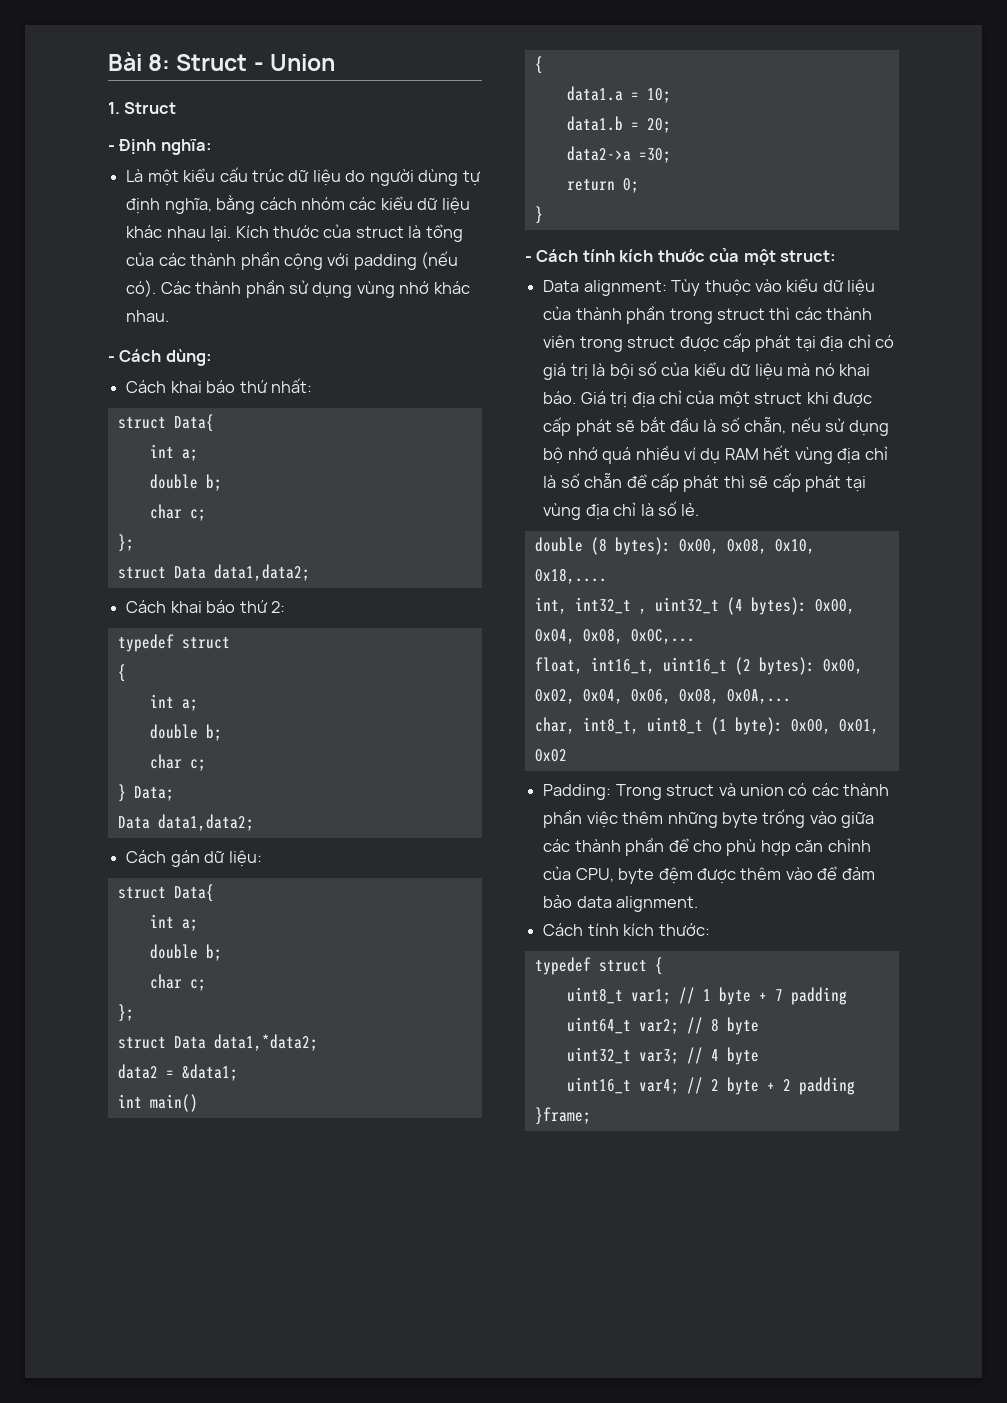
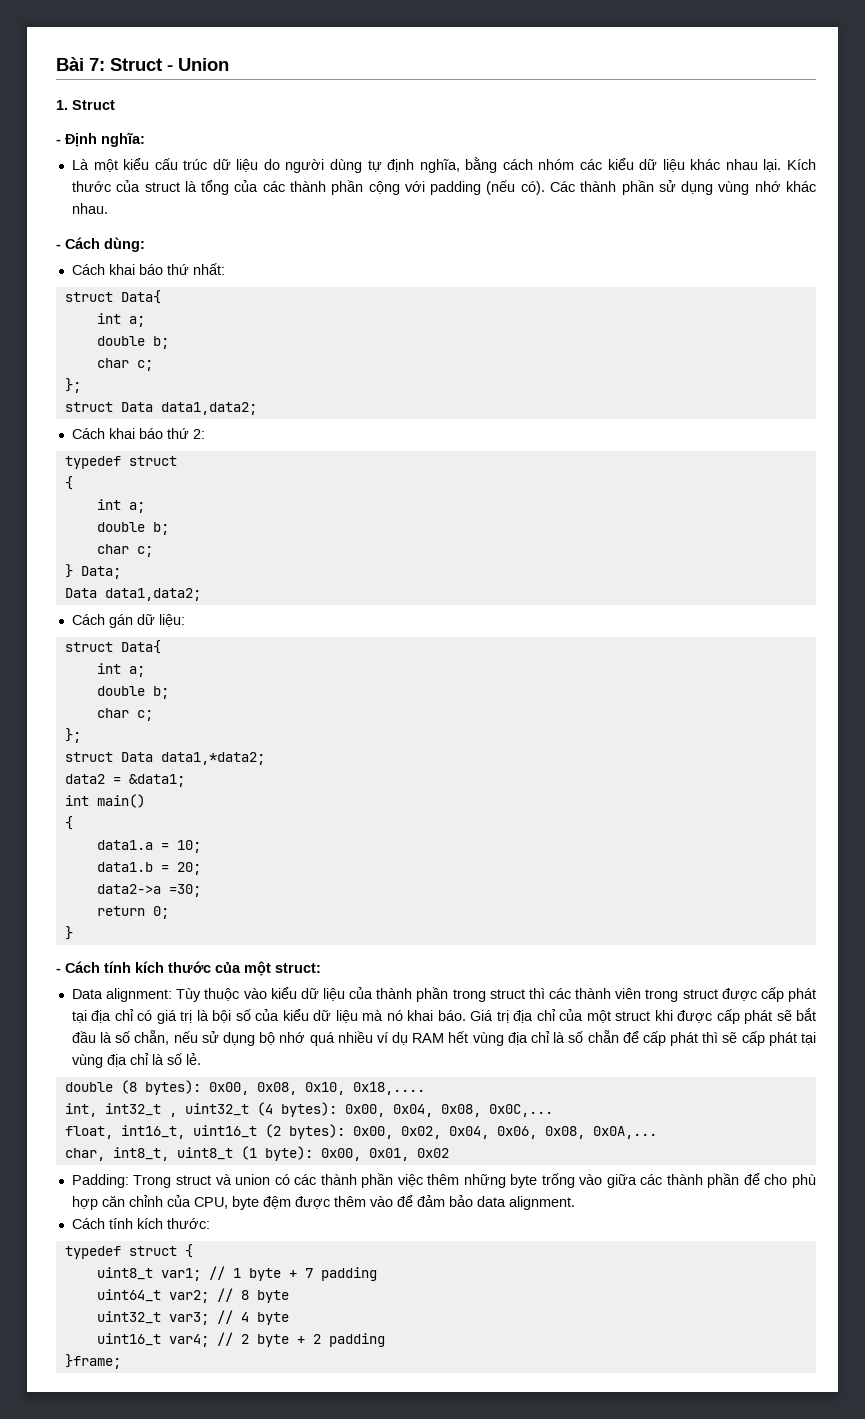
[148,54,171,71] 8: -> [89,58,105,71] 7:

